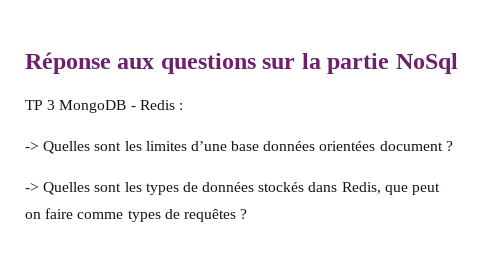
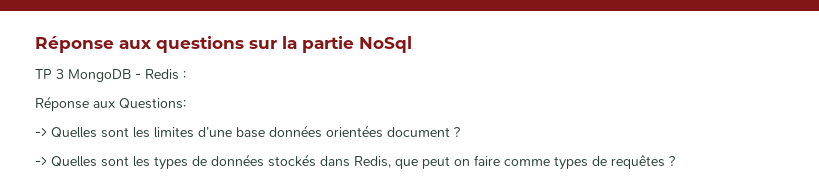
(183, 106) none -> [35,96,186,111] // Réponse aux Questions:

